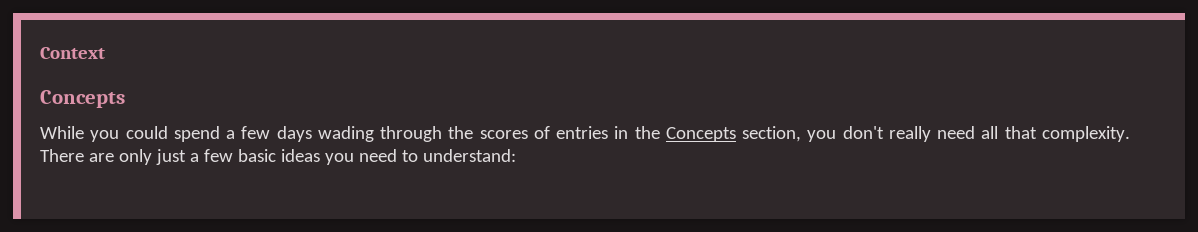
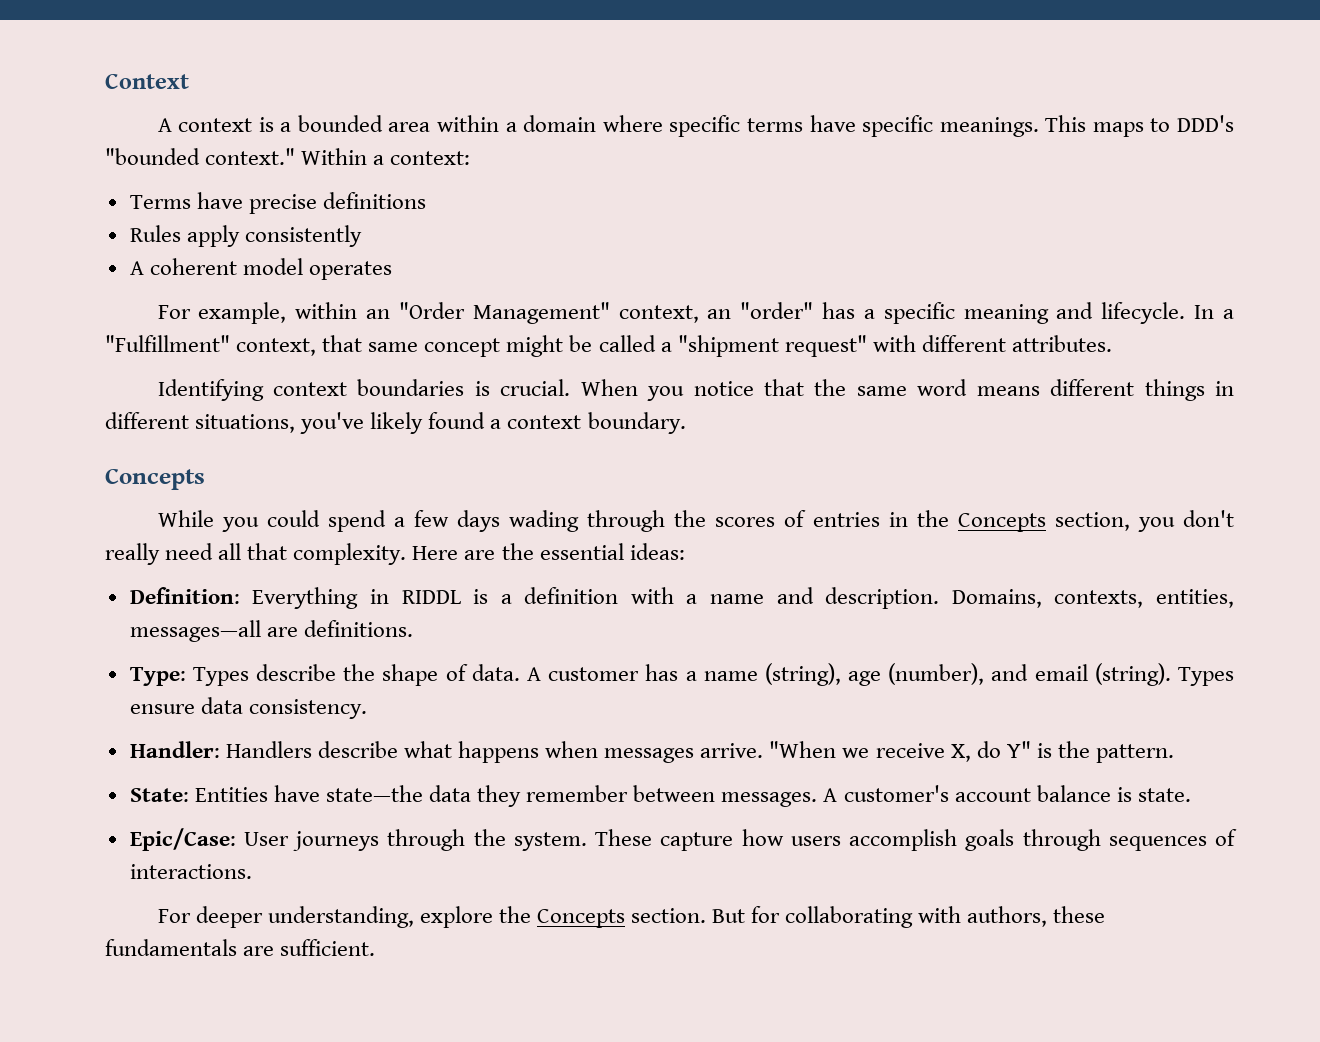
(105, 53) none -> [157,115,1234,137] [105,148,471,165] [129,192,426,214] [129,225,362,247] [129,258,392,280] [157,302,1234,324] [105,335,1112,357] [157,379,1234,401] [105,412,686,434] // A context is a bounded area within a domain where specific terms have specific meanings. This maps to DDD's "bounded context." Within a context: // Terms have precise definitions // Rules apply consistently // A coherent model operates // For example, within an "Order Management" context, an "order" has a specific meaning and lifecycle. In a "Fulfillment" context, that same concept might be called a "shipment request" with different attributes. // Identifying context boundaries is crucial. When you notice that the same word means different things in different situations, you've likely found a context boundary.
[40,149,516,165] There are only just a few basic ideas you need to understand: -> [412,543,685,560] [129,587,1234,609] [129,620,413,642] [129,663,1234,686] [129,697,367,719] [129,741,1174,763] [129,785,1191,807] [129,828,1238,851] [129,864,252,879] [157,906,1106,928] [105,939,376,956] Here are the essential ideas: // Definition: Everything in RIDDL is a definition with a name and description. Domains, contexts, entities, messages—all are definitions. // Type: Types describe the shape of data. A customer has a name (string), age (number), and email (string). Types ensure data consistency. // Handler: Handlers describe what happens when messages arrive. "When we receive X, do Y" is the pattern. // State: Entities have state—the data they remember between messages. A customer's account balance is state. // Epic/Case: User journeys through the system. These capture how users accomplish goals through sequences of interactions. // For deeper understanding, explore the Concepts section. But for collaborating with authors, these fundamentals are sufficient.

